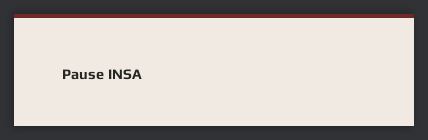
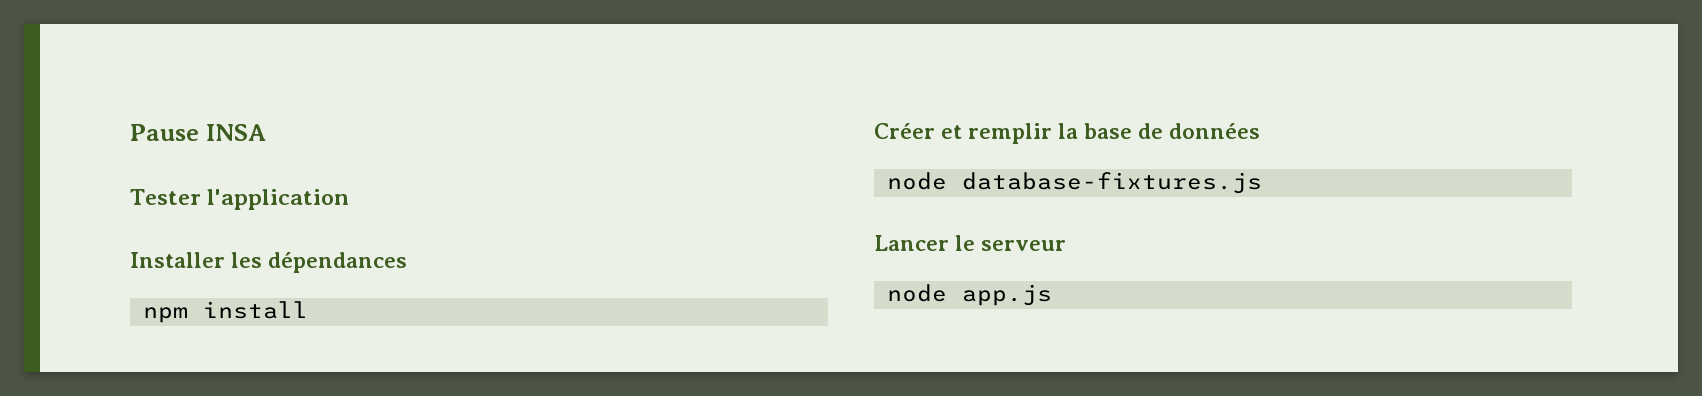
(142, 74) none -> [130,189,350,210] [130,252,408,273] [142,301,308,323] [874,123,1261,144] [886,172,1262,194] [874,235,1067,251] [886,284,1052,306] // Tester l'application // Installer les dépendances // npm install // Créer et remplir la base de données // node database-fixtures.js // Lancer le serveur // node app.js

